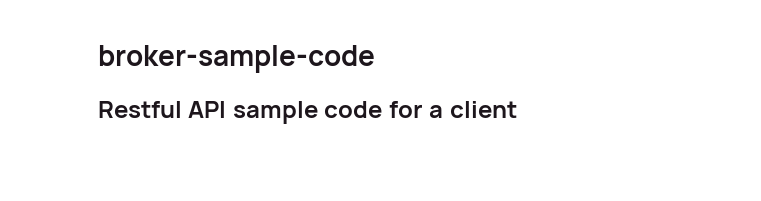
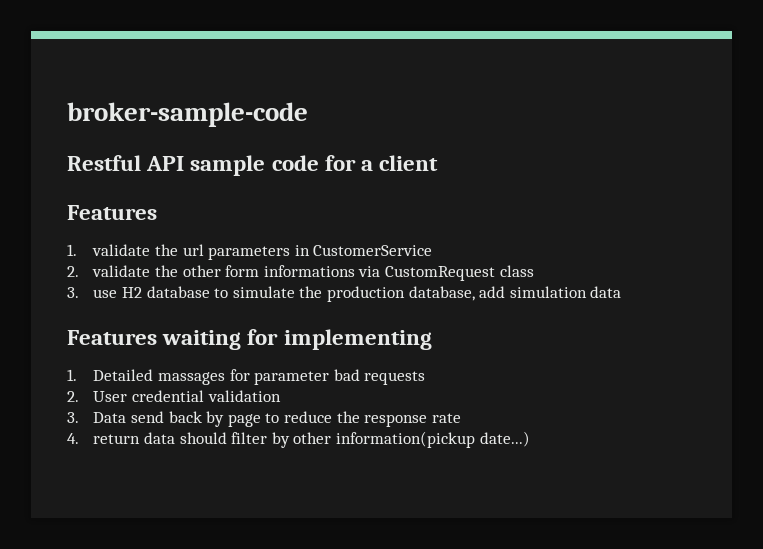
(517, 109) none -> [67,205,157,220] [67,244,433,260] [67,265,534,281] [67,286,622,302] [67,329,432,350] [67,369,426,385] [67,390,281,402] [67,411,461,427] [67,431,530,448] // Features // 1. validate the url parameters in CustomerService // 2. validate the other form informations via CustomRequest class // 3. use H2 database to simulate the production database, add simulation data // Features waiting for implementing // 1. Detailed massages for parameter bad requests // 2. User credential validation // 3. Data send back by page to reduce the response rate // 4. return data should filter by other information(pickup date...)

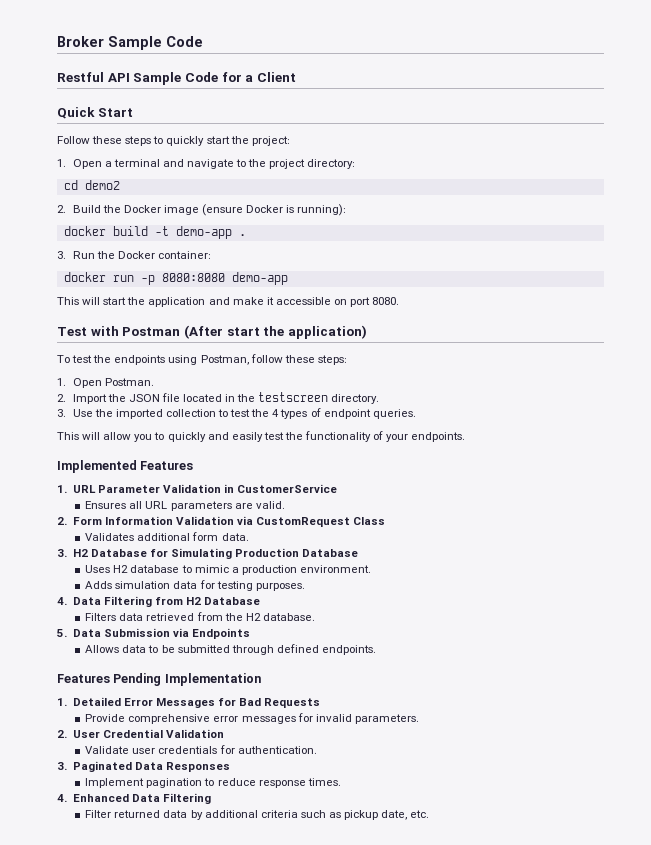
[67,102,308,127] broker-sample-code -> [57,36,203,50] Broker Sample Code
[190,155,439,176] [67,205,157,220] [67,244,433,260] [67,265,534,281] [67,286,622,302] [67,329,432,350] [67,369,426,385] [67,390,281,402] [67,411,461,427] [67,431,530,448] sample code for a client // Features // 1. validate the url parameters in CustomerService // 2. validate the other form informations via CustomRequest class // 3. use H2 database to simulate the production database, add simulation data // Features waiting for implementing // 1. Detailed massages for parameter bad requests // 2. User credential validation // 3. Data send back by page to reduce the response rate // 4. return data should filter by other information(pickup date...) -> [133,72,296,85] [57,107,133,119] [57,136,290,146] [57,159,356,169] [63,180,120,190] [57,204,347,216] [63,226,246,239] [57,251,211,259] [63,272,288,285] [57,297,400,307] [57,325,367,339] [57,354,347,365] [57,378,154,388] [57,392,380,404] [57,408,416,419] [57,431,466,442] [57,460,194,473] [57,484,338,493] [85,501,285,511] [57,516,386,527] [85,532,249,541] [57,548,359,559] [85,565,371,575] [85,580,305,591] [57,596,261,607] [85,612,315,621] [57,628,251,639] [85,644,376,655] [57,673,261,686] [57,697,321,708] [85,713,419,724] [57,729,224,738] [85,745,317,754] [57,761,230,772] [85,778,341,788] [57,793,211,804] [85,810,430,820] Sample Code for a Client // Quick Start // Follow these steps to quickly start the project: // 1. Open a terminal and navigate to the project directory: // cd demo2 // 2. Build the Docker image (ensure Docker is running): // docker build -t demo-app . // 3. Run the Docker container: // docker run -p 8080:8080 demo-app // This will start the application and make it accessible on port 8080. // Test with Postman (After start the application) // To test the endpoints using Postman, follow these steps: // 1. Open Postman. // 2. Import the JSON file located in the testscreen directory. // 3. Use the imported collection to test the 4 types of endpoint queries. // This will allow you to quickly and easily test the functionality of your endpoints. // Implemented Features // 1. URL Parameter Validation in CustomerService // Ensures all URL parameters are valid. // 2. Form Information Validation via CustomRequest Class // Validates additional form data. // 3. H2 Database for Simulating Production Database // Uses H2 database to mimic a production environment. // Adds simulation data for testing purposes. // 4. Data Filtering from H2 Database // Filters data retrieved from the H2 database. // 5. Data Submission via Endpoints // Allows data to be submitted through defined endpoints. // Features Pending Implementation // 1. Detailed Error Messages for Bad Requests // Provide comprehensive error messages for invalid parameters. // 2. User Credential Validation // Validate user credentials for authentication. // 3. Paginated Data Responses // Implement pagination to reduce response times. // 4. Enhanced Data Filtering // Filter returned data by additional criteria such as pickup date, etc.

